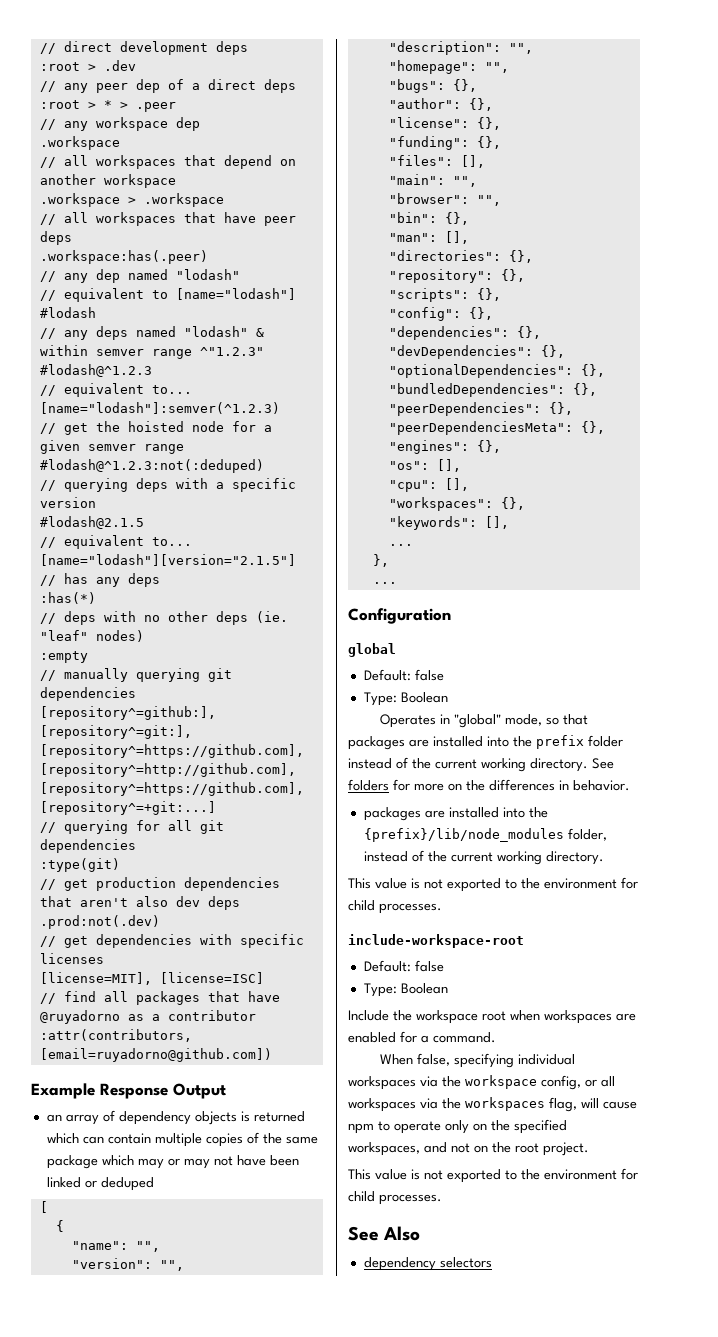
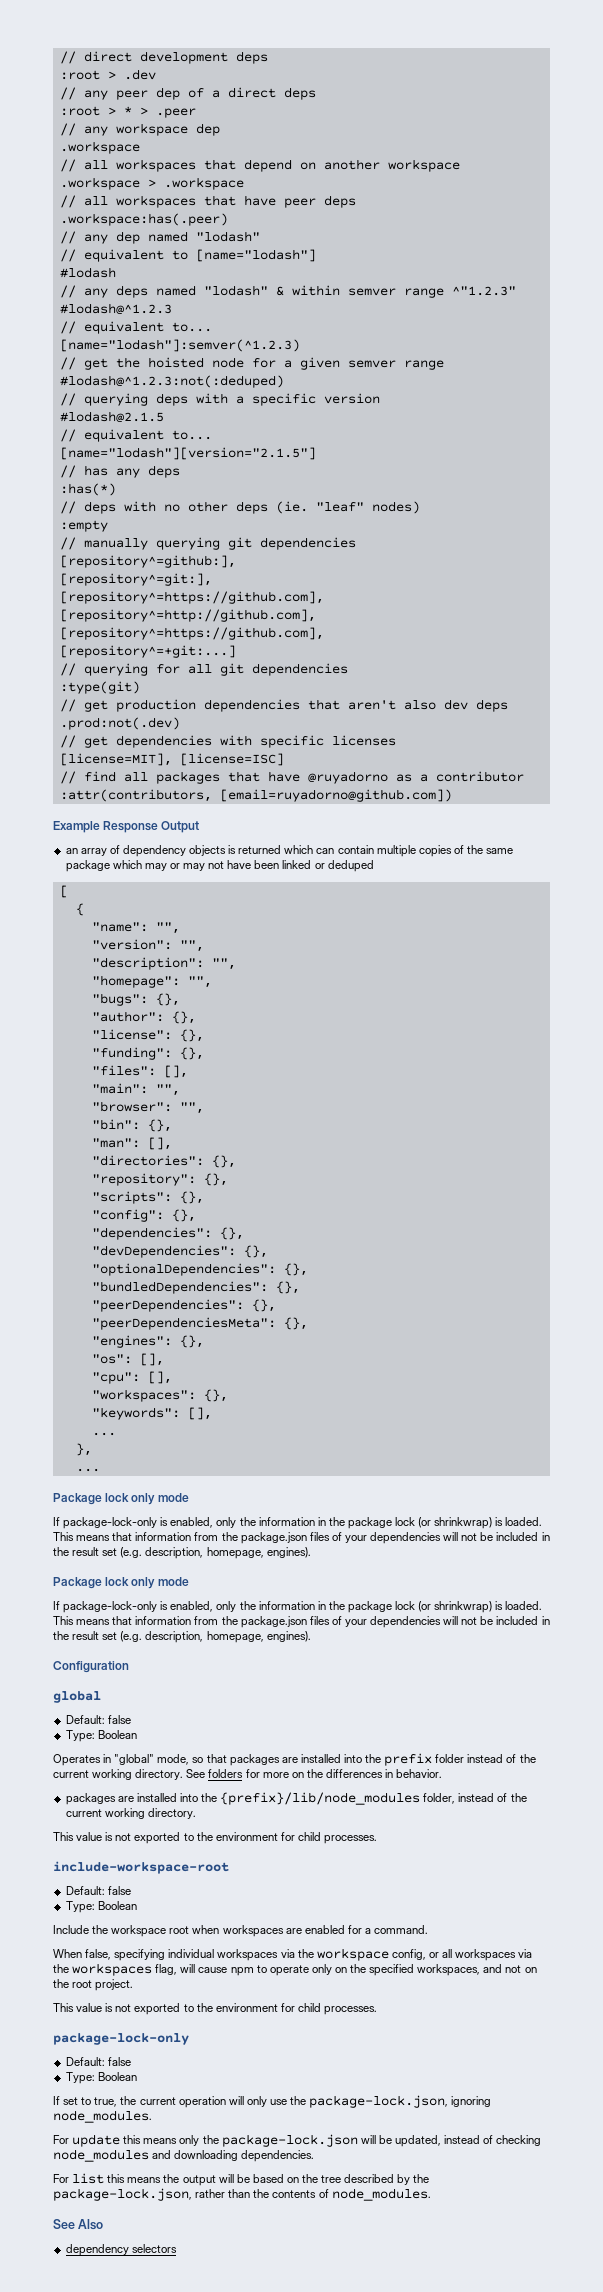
(397, 583) none -> [53,1493,189,1505] [53,1517,543,1529] [53,1532,550,1544] [53,1547,311,1559] [53,1577,189,1589] [53,1601,543,1613] [53,1616,550,1628] [53,1631,311,1643] // Package lock only mode // If package-lock-only is enabled, only the information in the package lock (or shrinkwrap) is loaded. This means that information from the package.json files of your dependencies will not be included in the result set (e.g. description, homepage, engines). // Package lock only mode // If package-lock-only is enabled, only the information in the package lock (or shrinkwrap) is loaded. This means that information from the package.json files of your dependencies will not be included in the result set (e.g. description, homepage, engines).
(442, 1199) none -> [53,2033,189,2045] [65,2057,131,2066] [65,2072,137,2084] [53,2095,492,2108] [53,2110,152,2123] [53,2134,542,2147] [53,2149,315,2162] [53,2173,430,2186] [53,2188,431,2201] // package-lock-only // Default: false // Type: Boolean // If set to true, the current operation will only use the package-lock.json, ignoring node_modules. // For update this means only the package-lock.json will be updated, instead of checking node_modules and downloading dependencies. // For list this means the output will be based on the tree described by the package-lock.json, rather than the contents of node_modules.

